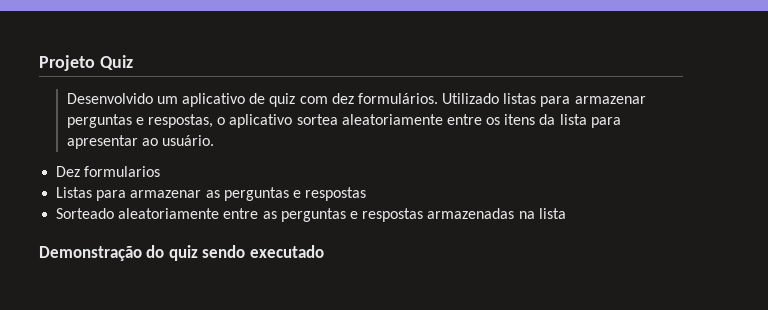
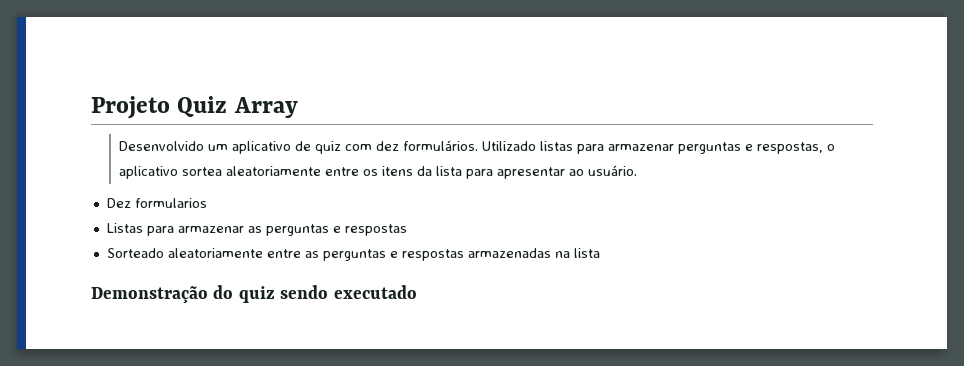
(133, 62) none -> [233,97,298,118] Array

